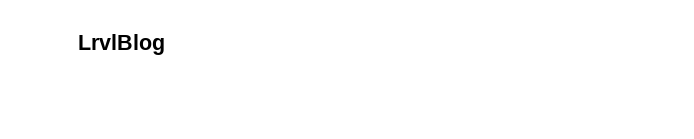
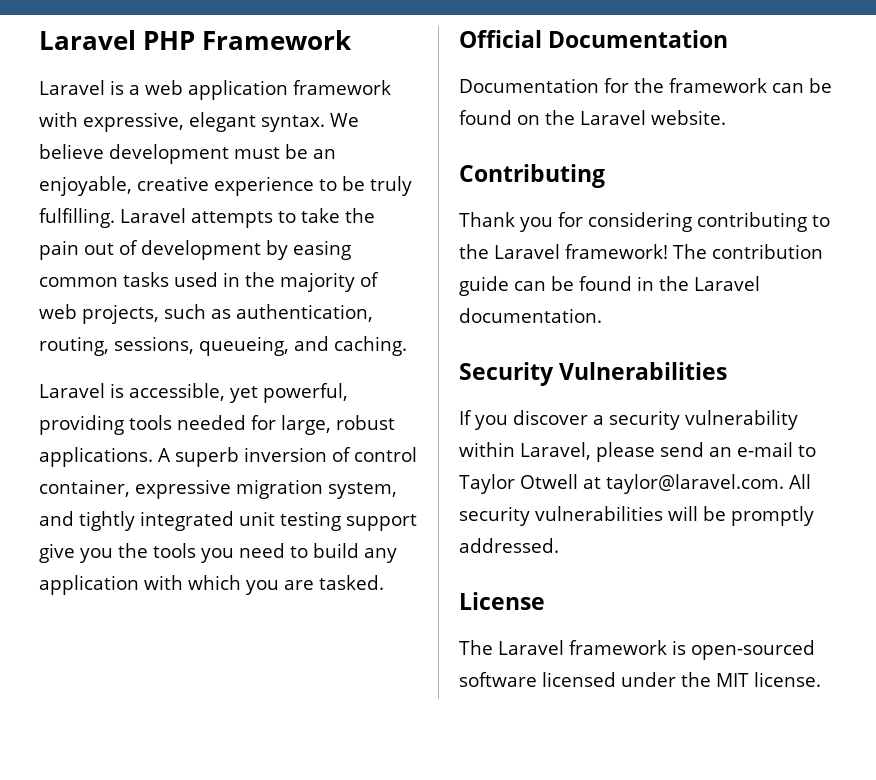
[78,34,165,55] LrvlBlog -> [39,30,353,50] [39,80,391,100] [39,112,359,132] [39,144,336,164] [39,176,412,196] [39,208,375,228] [39,240,351,260] [39,272,379,292] [39,304,373,324] [39,336,407,356] [39,383,348,403] [39,415,395,435] [39,447,417,467] [39,479,397,499] [39,511,417,531] [39,543,397,563] [39,575,384,595] [459,30,729,48] [459,78,832,93] [459,110,726,125] [459,164,605,188] [459,212,830,232] [459,244,823,259] [459,276,760,296] [459,308,602,323] [459,362,728,386] [459,410,798,430] [459,442,816,462] [459,474,811,494] [459,506,814,526] [459,538,559,553] [459,592,545,610] [459,640,815,660] [459,672,821,687] Laravel PHP Framework // Laravel is a web application framework with expressive, elegant syntax. We believe development must be an enjoyable, creative experience to be truly fulfilling. Laravel attempts to take the pain out of development by easing common tasks used in the majority of web projects, such as authentication, routing, sessions, queueing, and caching. // Laravel is accessible, yet powerful, providing tools needed for large, robust applications. A superb inversion of control container, expressive migration system, and tightly integrated unit testing support give you the tools you need to build any application with which you are tasked. // Official Documentation // Documentation for the framework can be found on the Laravel website. // Contributing // Thank you for considering contributing to the Laravel framework! The contribution guide can be found in the Laravel documentation. // Security Vulnerabilities // If you discover a security vulnerability within Laravel, please send an e-mail to Taylor Otwell at taylor@laravel.com. All security vulnerabilities will be promptly addressed. // License // The Laravel framework is open-sourced software licensed under the MIT license.

